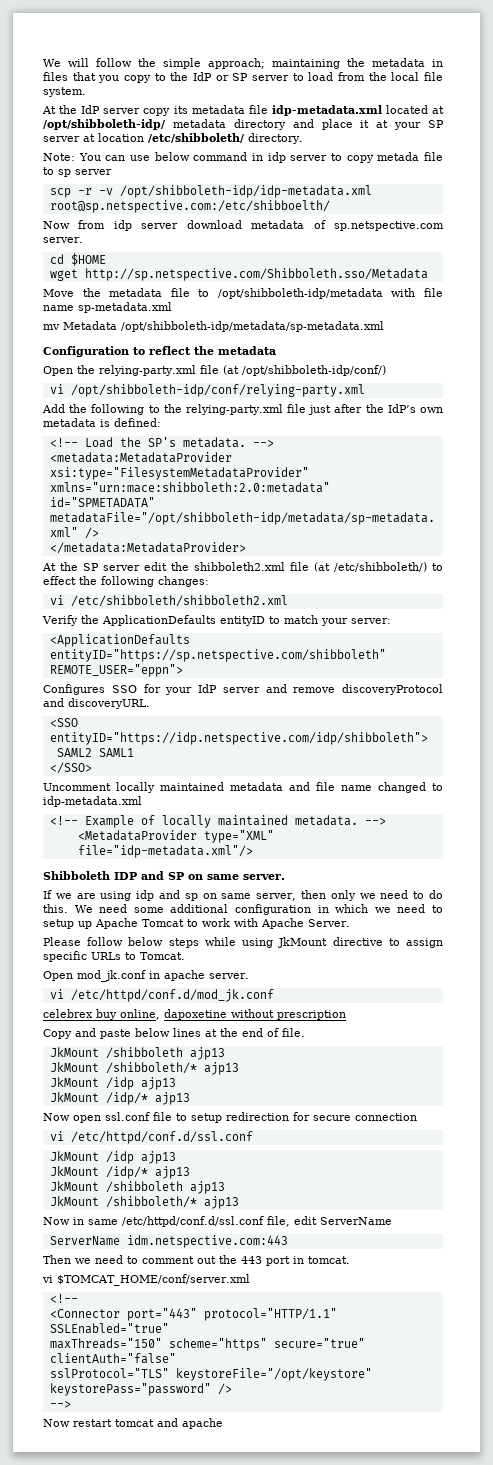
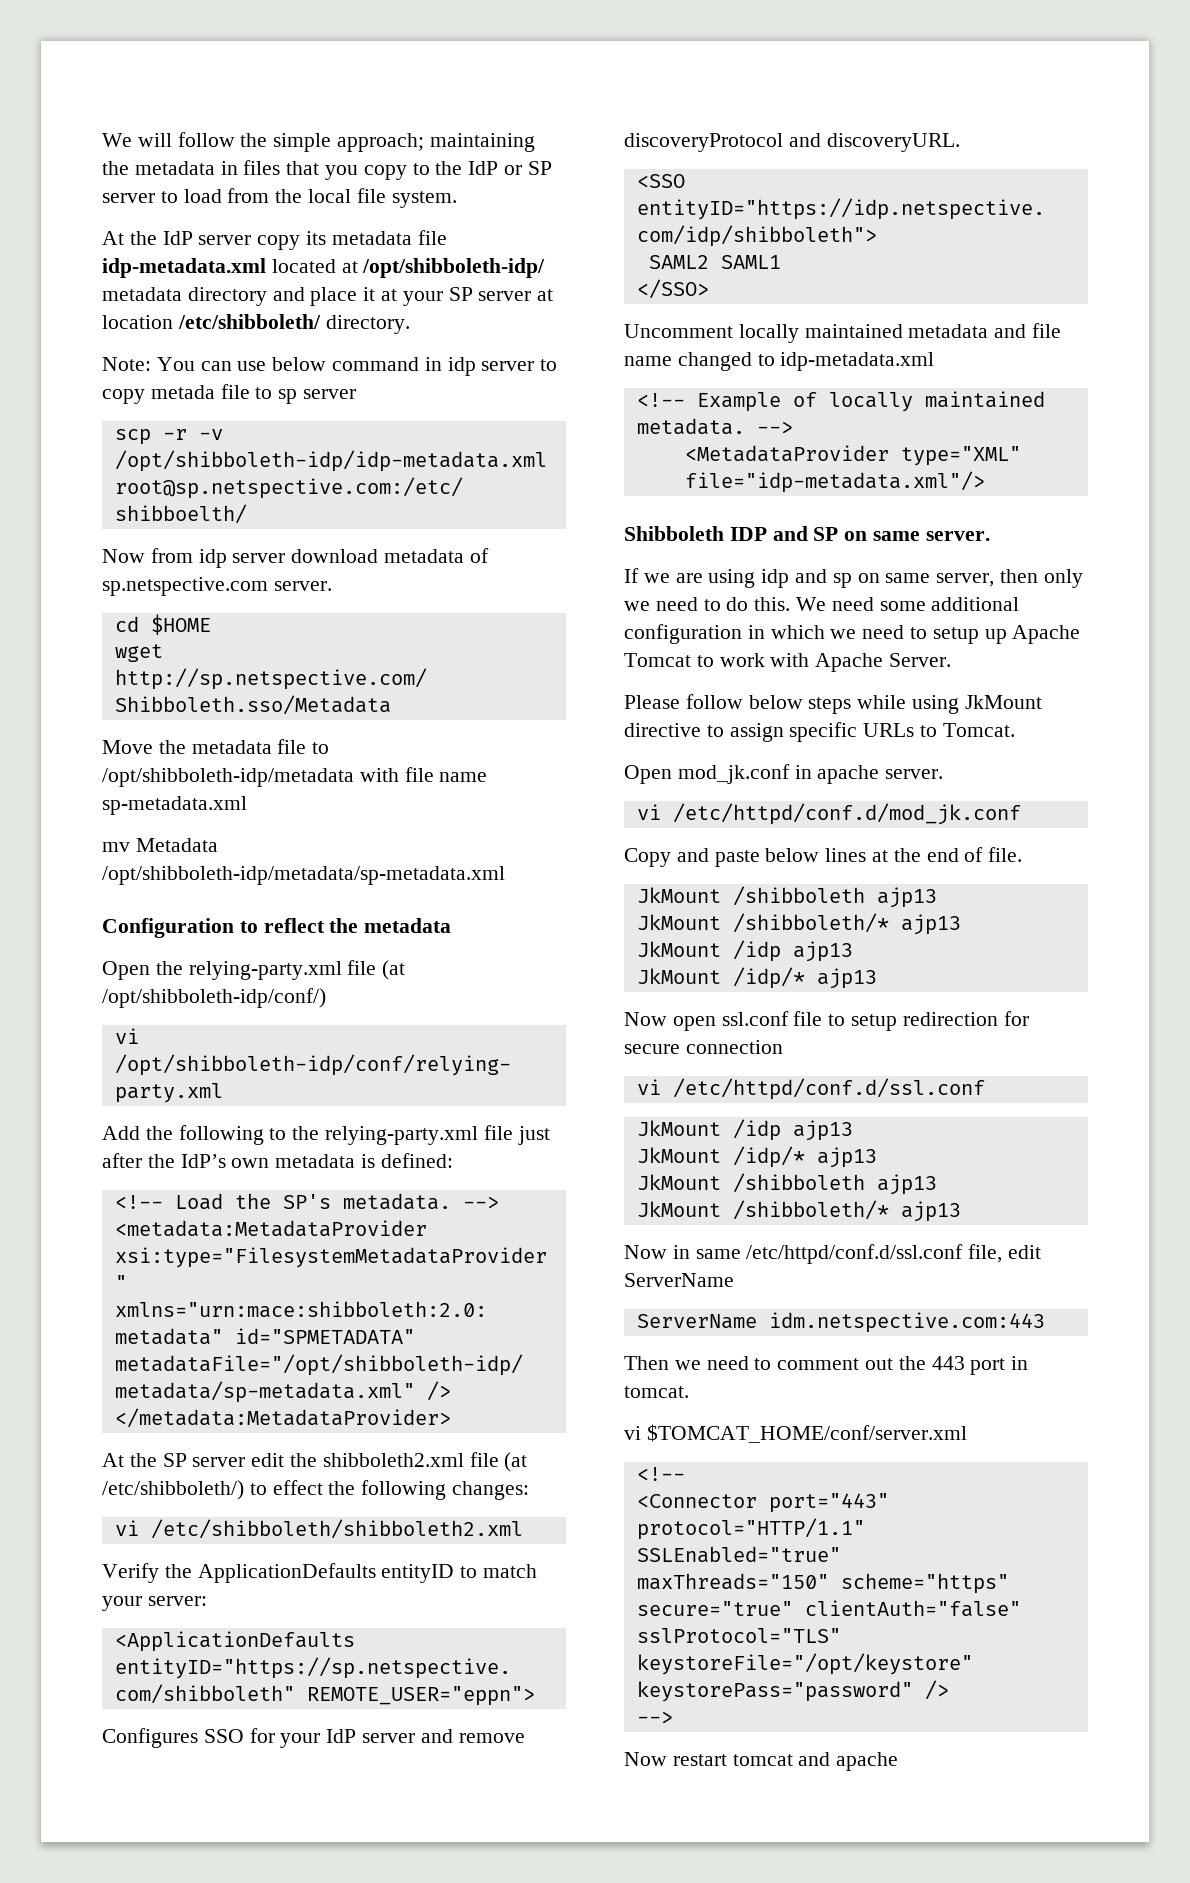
[43,1009,346,1020] // celebrex buy online, dapoxetine without prescription -> (1021, 814) none

